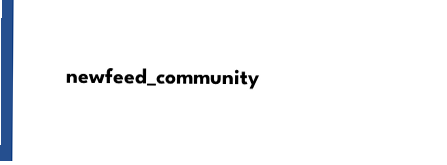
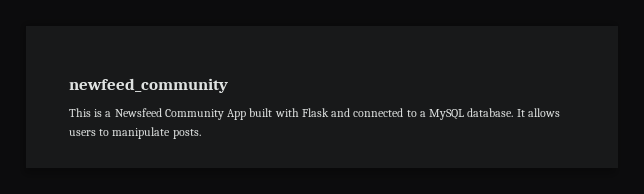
(260, 78) none -> [69,108,560,120] [69,127,201,139] // This is a Newsfeed Community App built with Flask and connected to a MySQL database. It allows users to manipulate posts.

